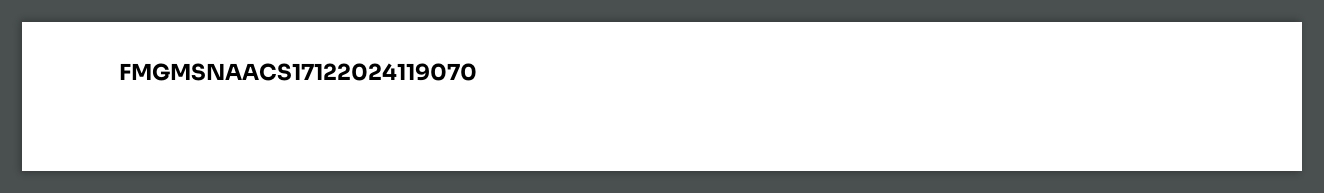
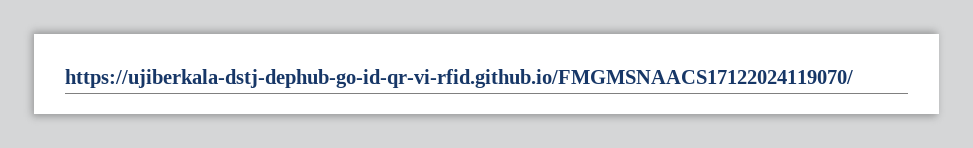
[119,63,477,81] FMGMSNAACS17122024119070 -> [65,69,853,88] https://ujiberkala-dstj-dephub-go-id-qr-vi-rfid.github.io/FMGMSNAACS17122024119070/

